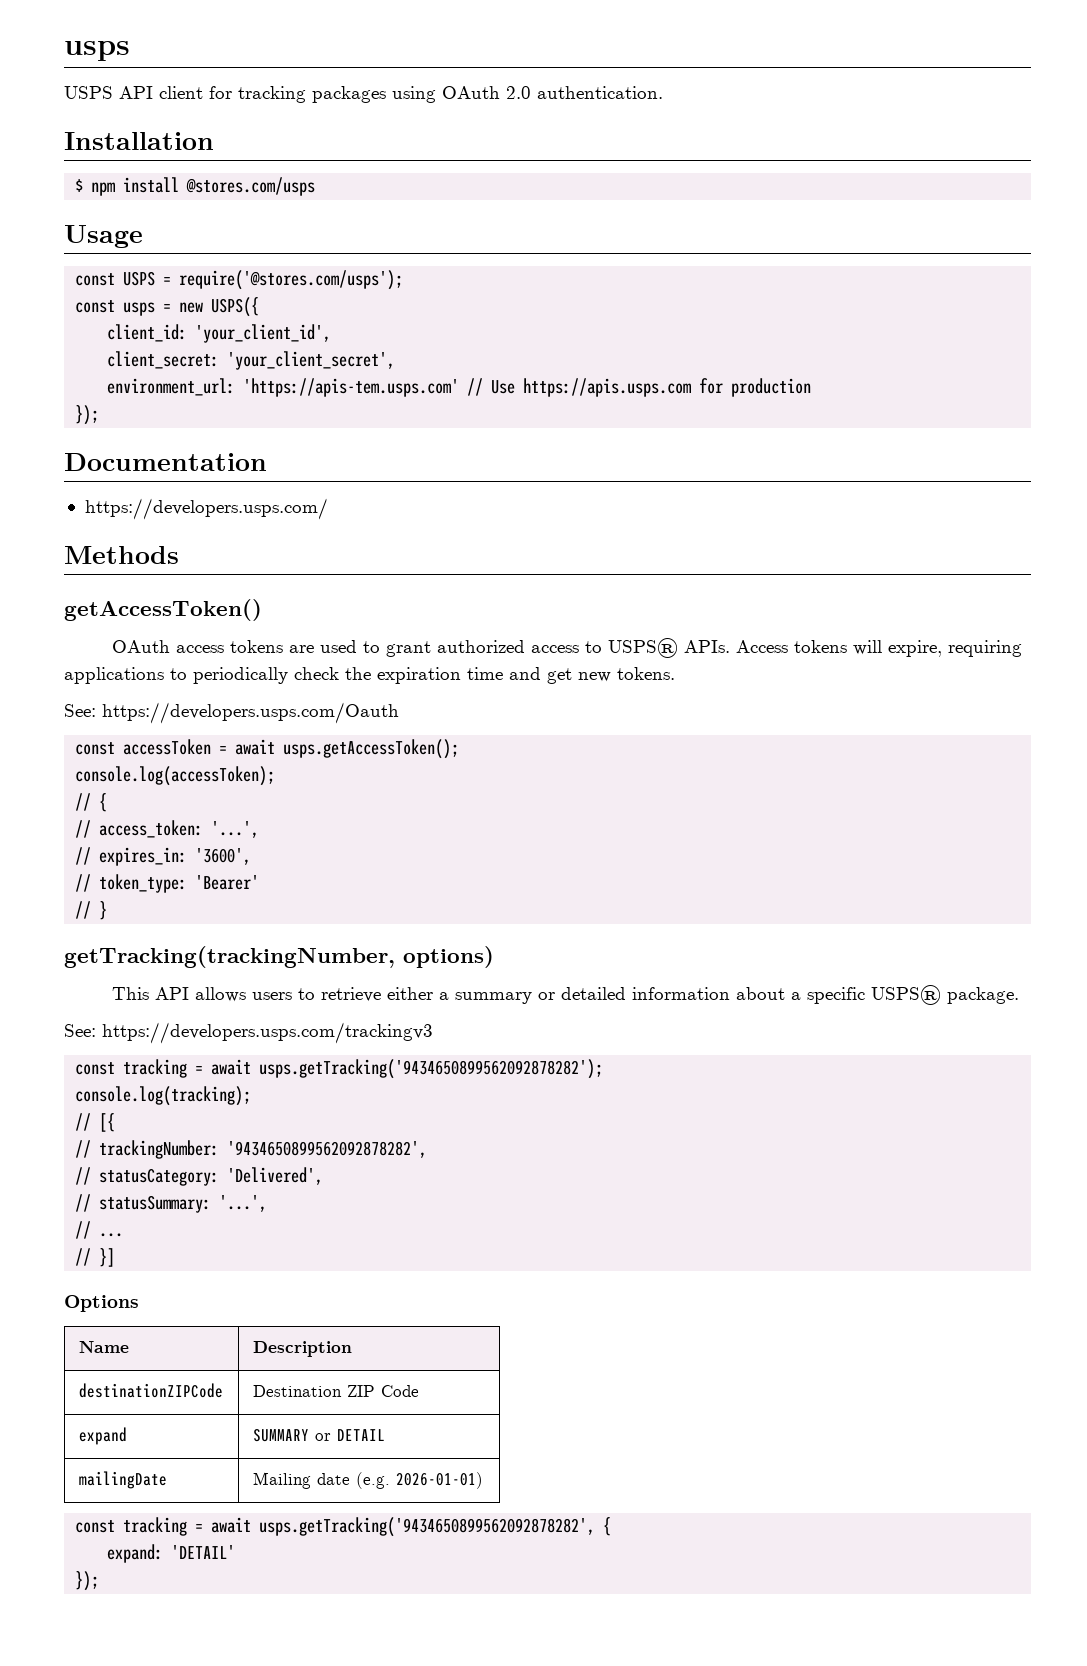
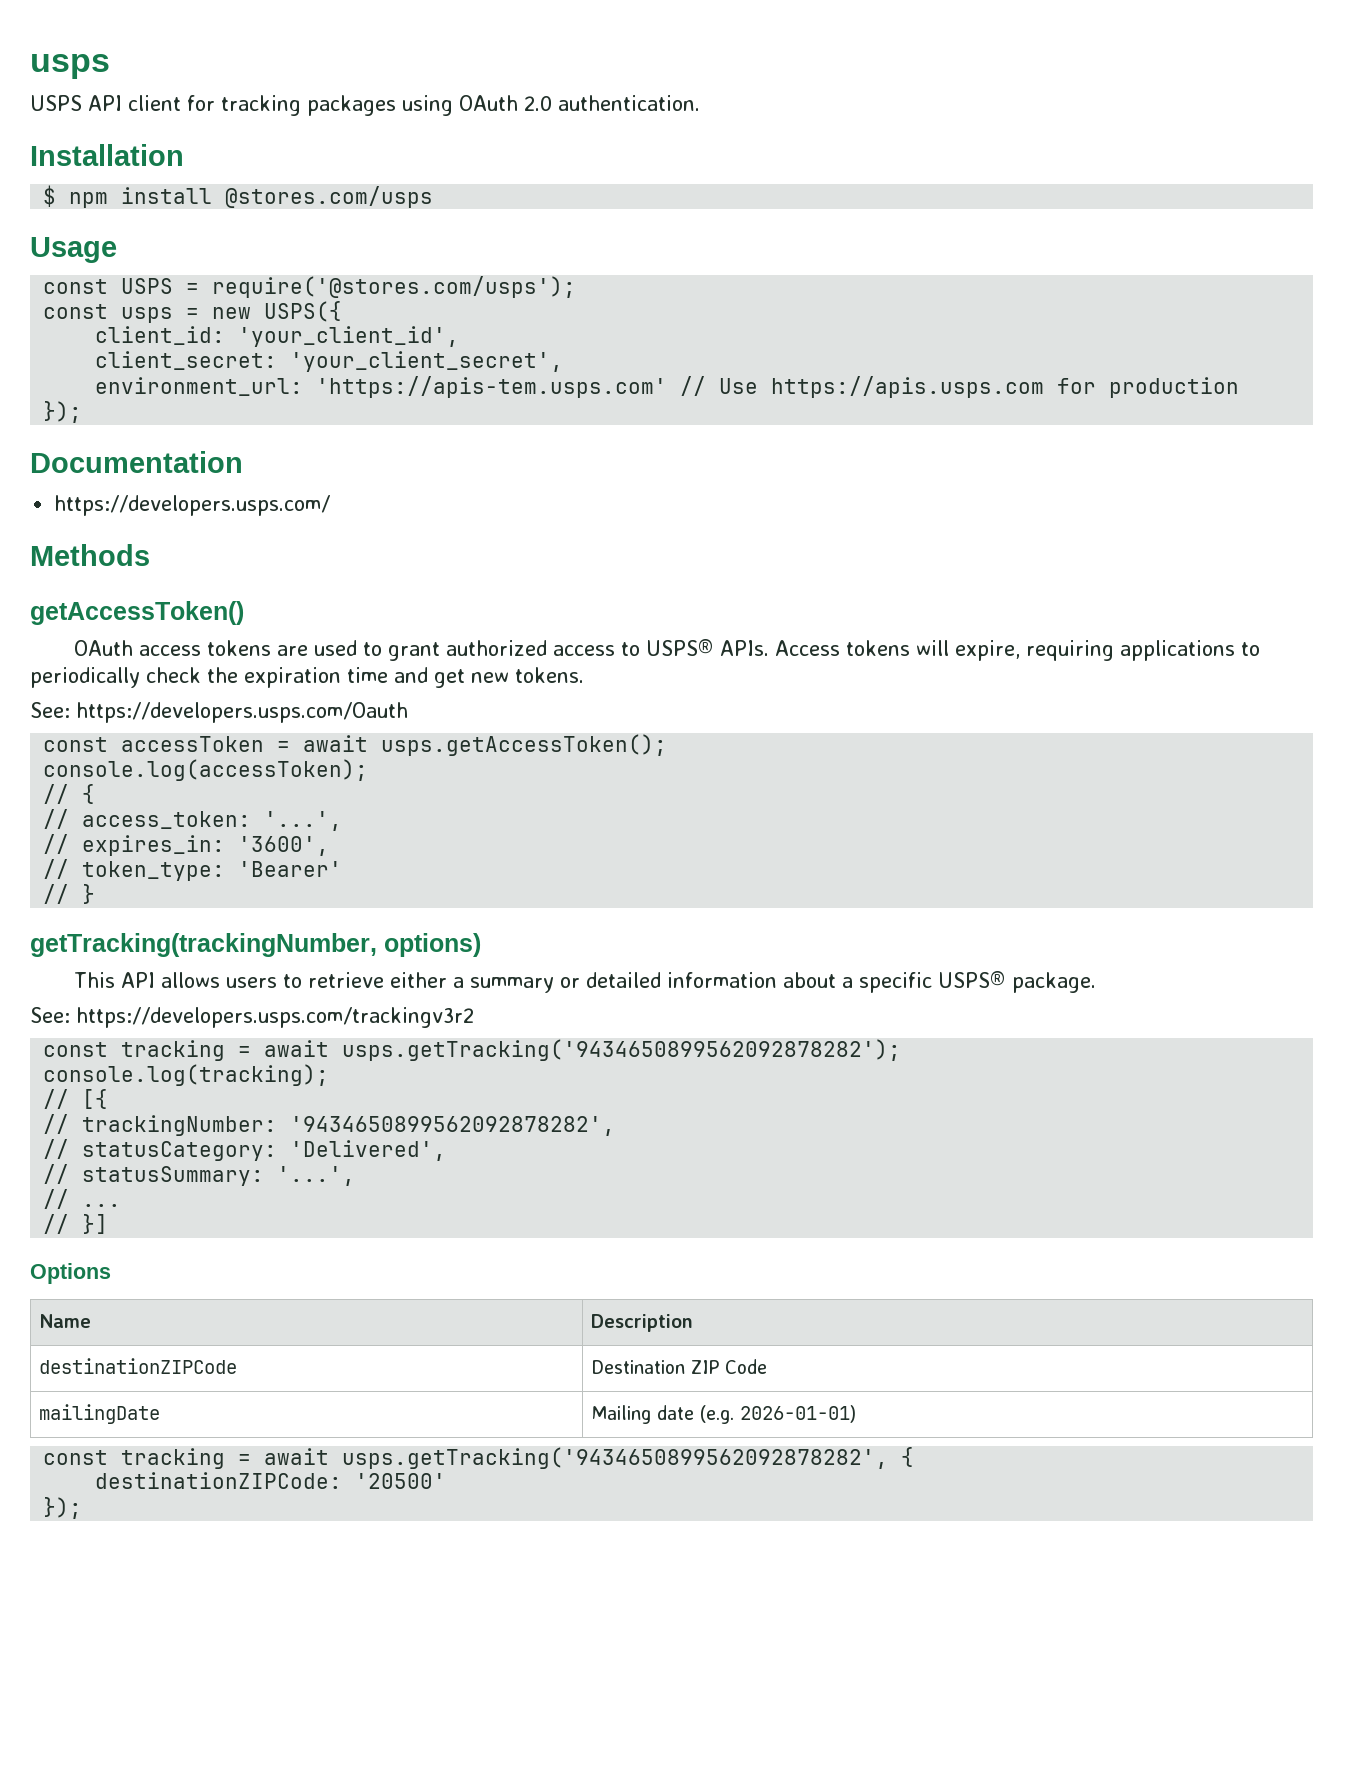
[102,1022,433,1044] https://developers.usps.com/trackingv3 -> [76,1007,474,1028] https://developers.usps.com/trackingv3r2
[78,1427,127,1445] [252,1429,385,1442] // expand | SUMMARY or DETAIL -> (768, 1366) none
[107,1544,236,1563] expand: 'DETAIL' -> [95,1472,447,1489] destinationZIPCode: '20500'

